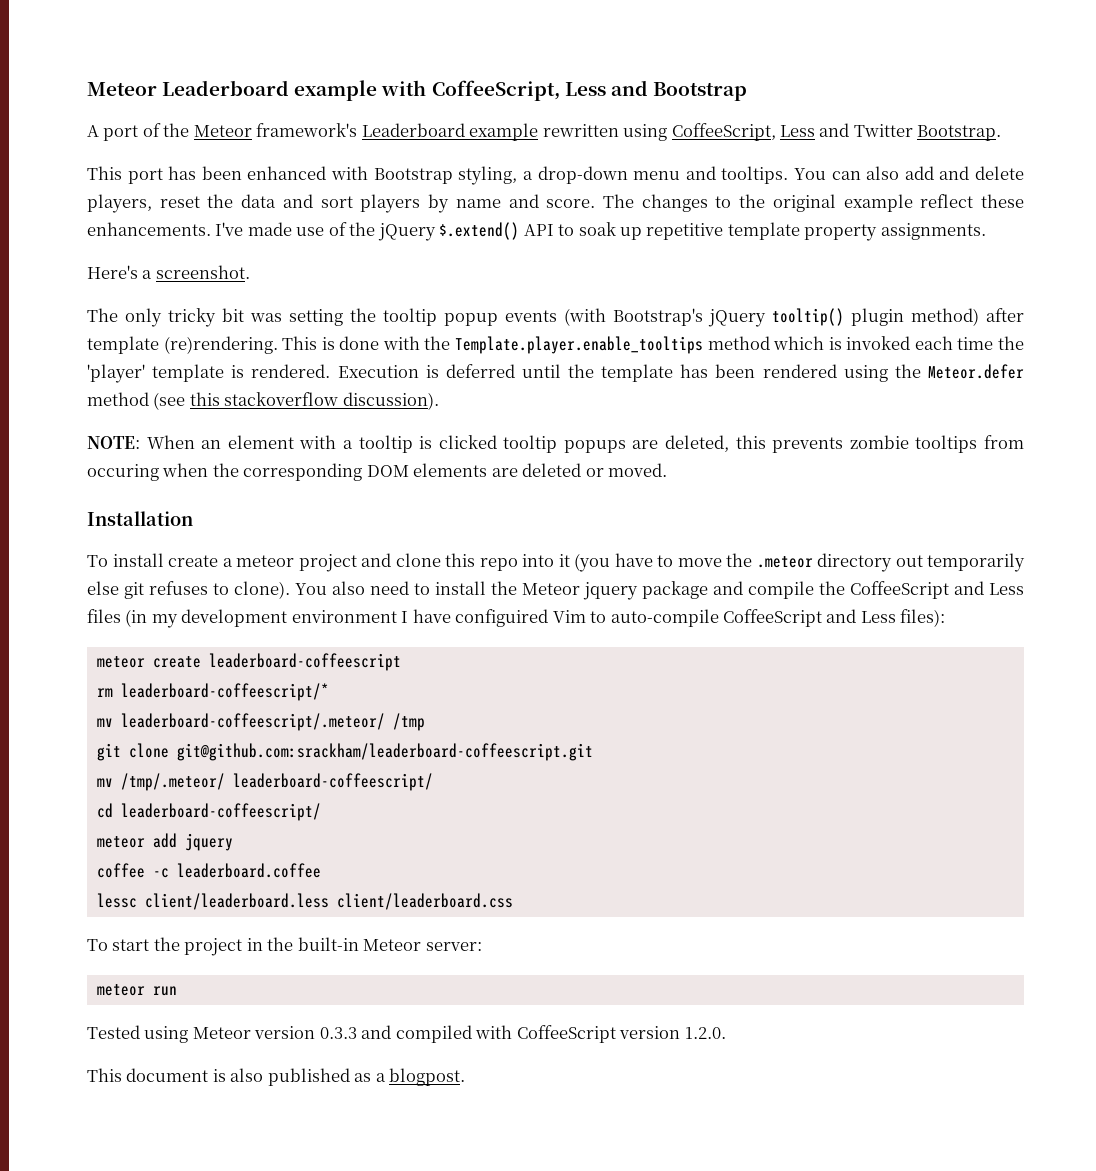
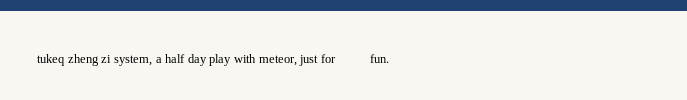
[87,80,747,101] [87,123,1002,141] [87,166,1024,185] [87,194,1024,213] [87,222,986,241] [87,265,250,279] [87,308,1024,327] [87,336,1024,354] [87,364,1024,383] [87,392,439,410] [87,435,1024,453] [87,463,668,481] [87,511,193,526] [87,553,1025,572] [87,581,1024,600] [87,609,946,628] [96,653,401,671] [96,683,329,701] [96,713,425,731] [96,743,593,761] [96,773,433,791] [96,803,321,821] [96,833,233,851] [96,863,321,878] [96,893,513,910] [87,937,482,956] [96,984,177,996] [87,1025,726,1043] [87,1068,466,1086] Meteor Leaderboard example with CoffeeScript, Less and Bootstrap // A port of the Meteor framework's Leaderboard example rewritten using CoffeeScript, Less and Twitter Bootstrap. // This port has been enhanced with Bootstrap styling, a drop-down menu and tooltips. You can also add and delete players, reset the data and sort players by name and score. The changes to the original example reflect these enhancements. I've made use of the jQuery $.extend() API to soak up repetitive template property assignments. // Here's a screenshot. // The only tricky bit was setting the tooltip popup events (with Bootstrap's jQuery tooltip() plugin method) after template (re)rendering. This is done with the Template.player.enable_tooltips method which is invoked each time the 'player' template is rendered. Execution is deferred until the template has been rendered using the Meteor.defer method (see this stackoverflow discussion). // NOTE: When an element with a tooltip is clicked tooltip popups are deleted, this prevents zombie tooltips from occuring when the corresponding DOM elements are deleted or moved. // Installation // To install create a meteor project and clone this repo into it (you have to move the .meteor directory out temporarily else git refuses to clone). You also need to install the Meteor jquery package and compile the CoffeeScript and Less files (in my development environment I have configuired Vim to auto-compile CoffeeScript and Less files): // meteor create leaderboard-coffeescript // rm leaderboard-coffeescript/* // mv leaderboard-coffeescript/.meteor/ /tmp // git clone git@github.com:srackham/leaderboard-coffeescript.git // mv /tmp/.meteor/ leaderboard-coffeescript/ // cd leaderboard-coffeescript/ // meteor add jquery // coffee -c leaderboard.coffee // lessc client/leaderboard.less client/leaderboard.css // To start the project in the built-in Meteor server: // meteor run // Tested using Meteor version 0.3.3 and compiled with CoffeeScript version 1.2.0. // This document is also published as a blogpost. -> [37,54,389,66] tukeq zheng zi system, a half day play with meteor, just for fun.

